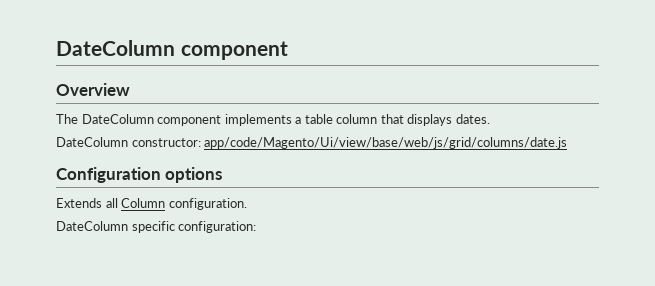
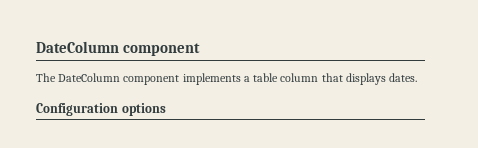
[56,40,288,60] [56,83,130,96] DateColumn component // Overview -> [36,41,200,56] DateColumn component
[56,137,568,149] // DateColumn сonstructor: app/code/Magento/Ui/view/base/web/js/grid/columns/date.js -> (418, 77) none
[56,198,247,210] [56,221,257,233] // Extends all Column configuration. // DateColumn specific configuration: -> (166, 109) none

